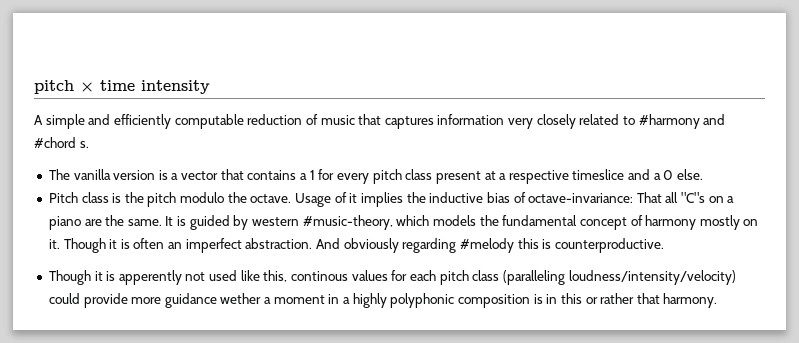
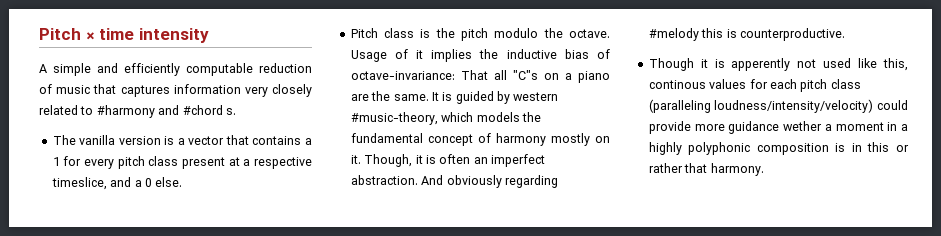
[34,80,74,94] pitch -> [39,28,81,40] Pitch
[572,169,625,180] timeslice -> [51,177,107,190] timeslice,
[63,238,106,253] Though -> [364,154,413,167] Though,

